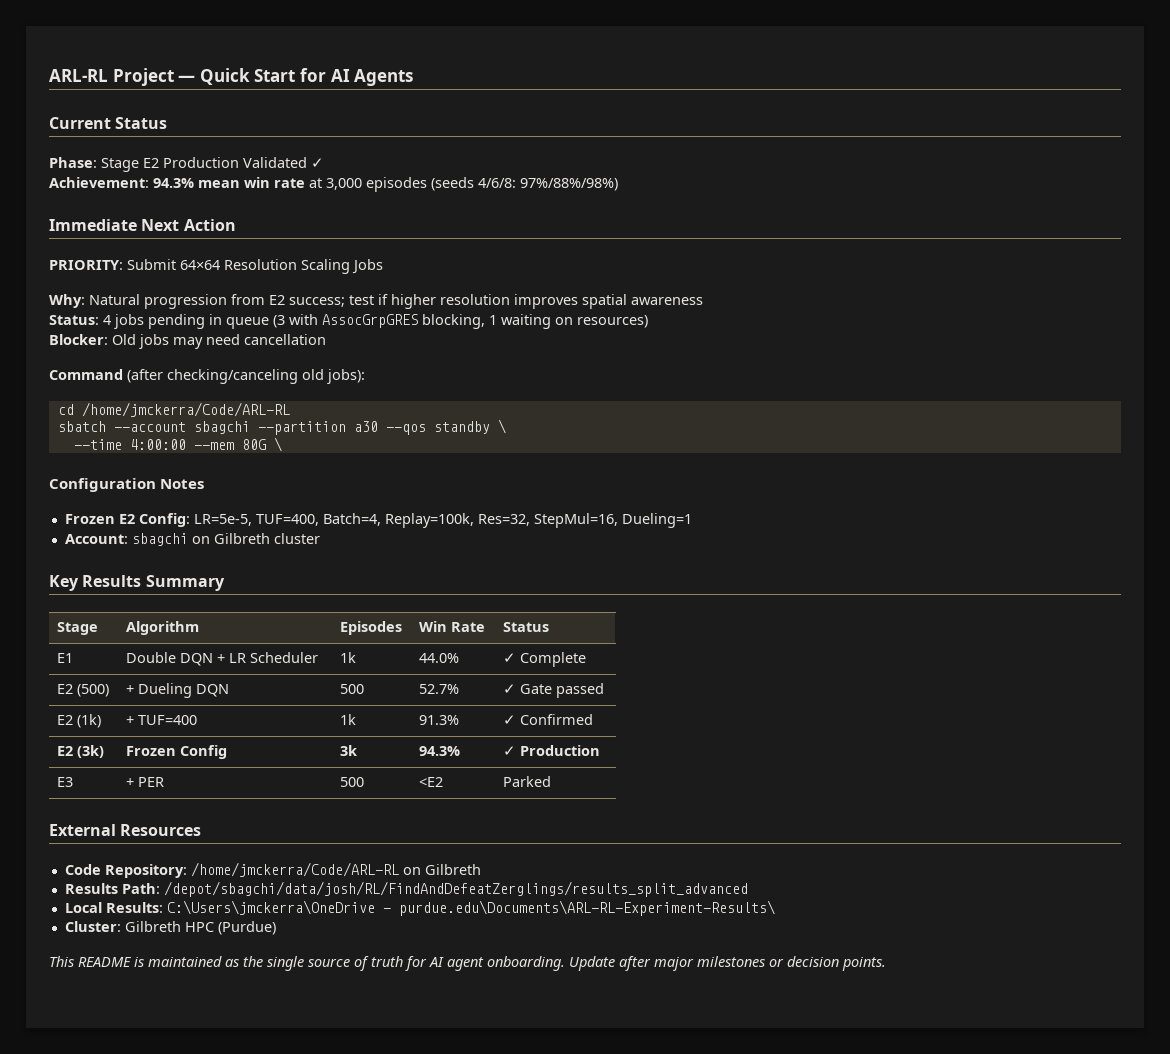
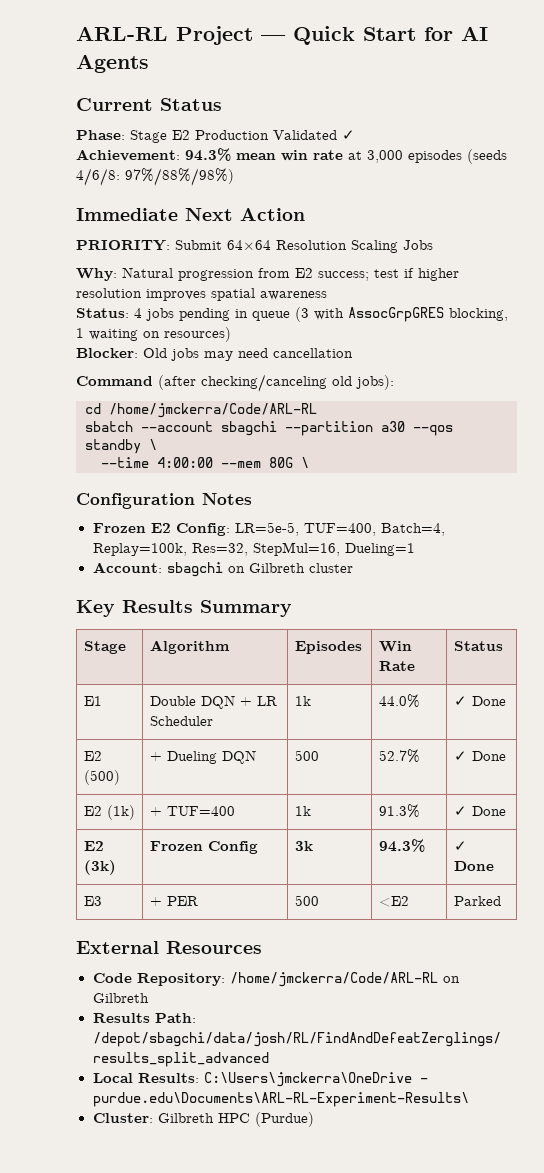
[519,652,586,667] Complete -> [471,696,506,706] Done
[519,683,604,698] Gate passed -> [471,751,506,761] Done
[519,714,593,725] Confirmed -> [471,806,506,816] Done
[519,745,600,756] Production -> [453,861,494,871] Done
[49,956,886,971] // This README is maintained as the single source of truth for AI agent onboarding. Update after major milestones or decision points. -> (314, 1119) none

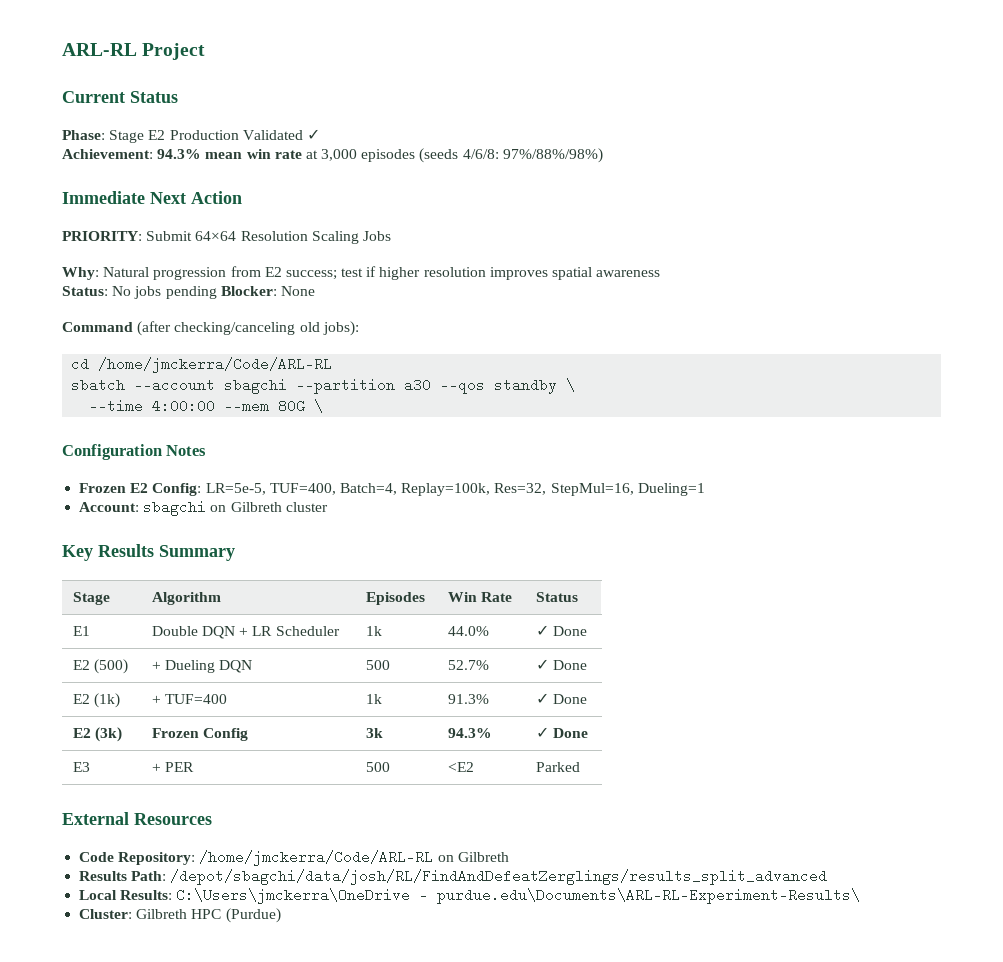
[261,26,488,45] [76,54,149,73] — Quick Start for AI Agents -> (206, 51) none
[134,308,142,318] 4 -> [112,286,132,296] No
[235,307,508,322] [76,327,231,342] [76,348,353,361] in queue (3 with AssocGrpGRES blocking, 1 waiting on resources) // Blocker: Old jobs may need cancellation -> [220,286,315,296] Blocker: None

